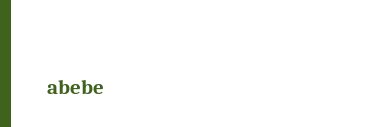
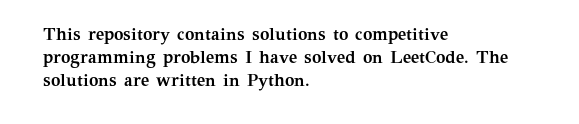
[47,79,104,94] abebe -> [43,28,448,45] [43,50,508,68] [43,74,310,91] This repository contains solutions to competitive programming problems I have solved on LeetCode. The solutions are written in Python.

